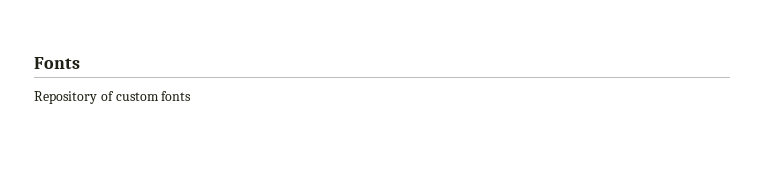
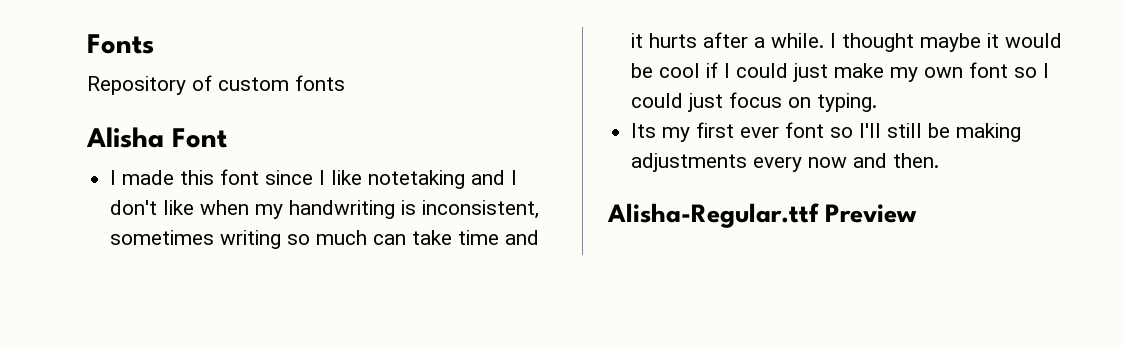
(192, 96) none -> [86,127,227,148] [110,169,518,189] [110,200,540,219] [110,230,540,249] [631,32,1063,52] [631,62,1050,82] [631,92,878,112] [631,122,1022,142] [631,153,940,172] [607,203,918,228] // Alisha Font // I made this font since I like notetaking and I don't like when my handwriting is inconsistent, sometimes writing so much can take time and it hurts after a while. I thought maybe it would be cool if I could just make my own font so I could just focus on typing. // Its my first ever font so I'll still be making adjustments every now and then. // Alisha-Regular.ttf Preview

